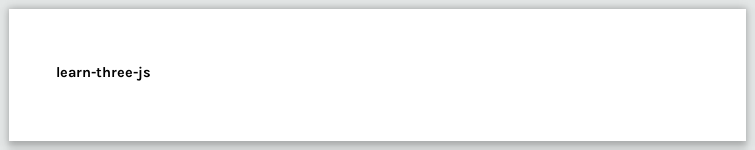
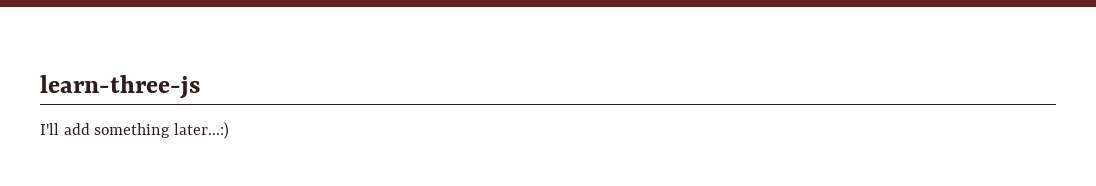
(151, 73) none -> [40,122,230,139] // I'll add something later...:)

